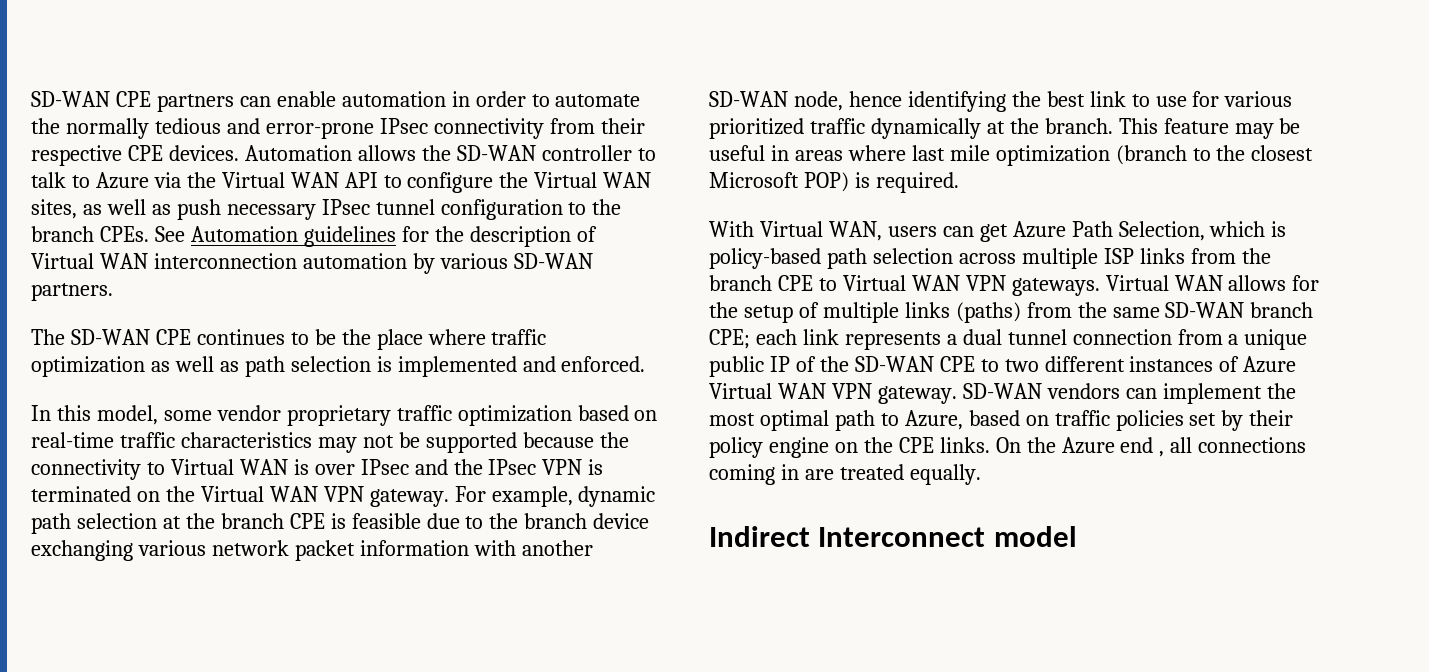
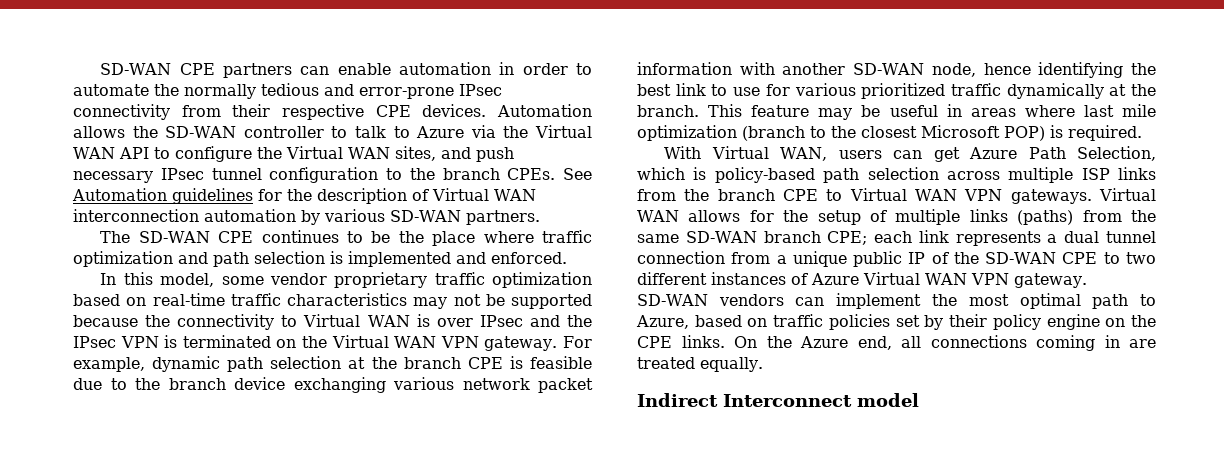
[82,199,171,215] as well as -> [440,147,471,159] and
[150,356,239,372] as well as -> [178,252,208,264] and
[1120,437,1165,457] end , -> [857,336,892,350] end,

